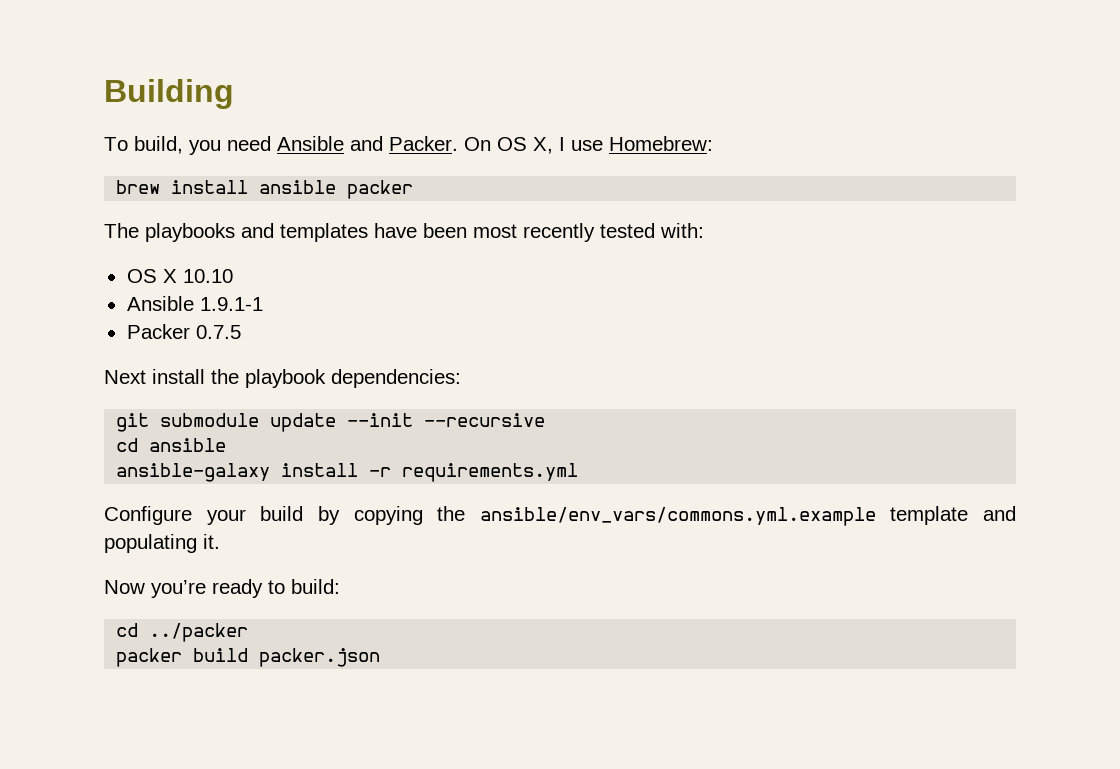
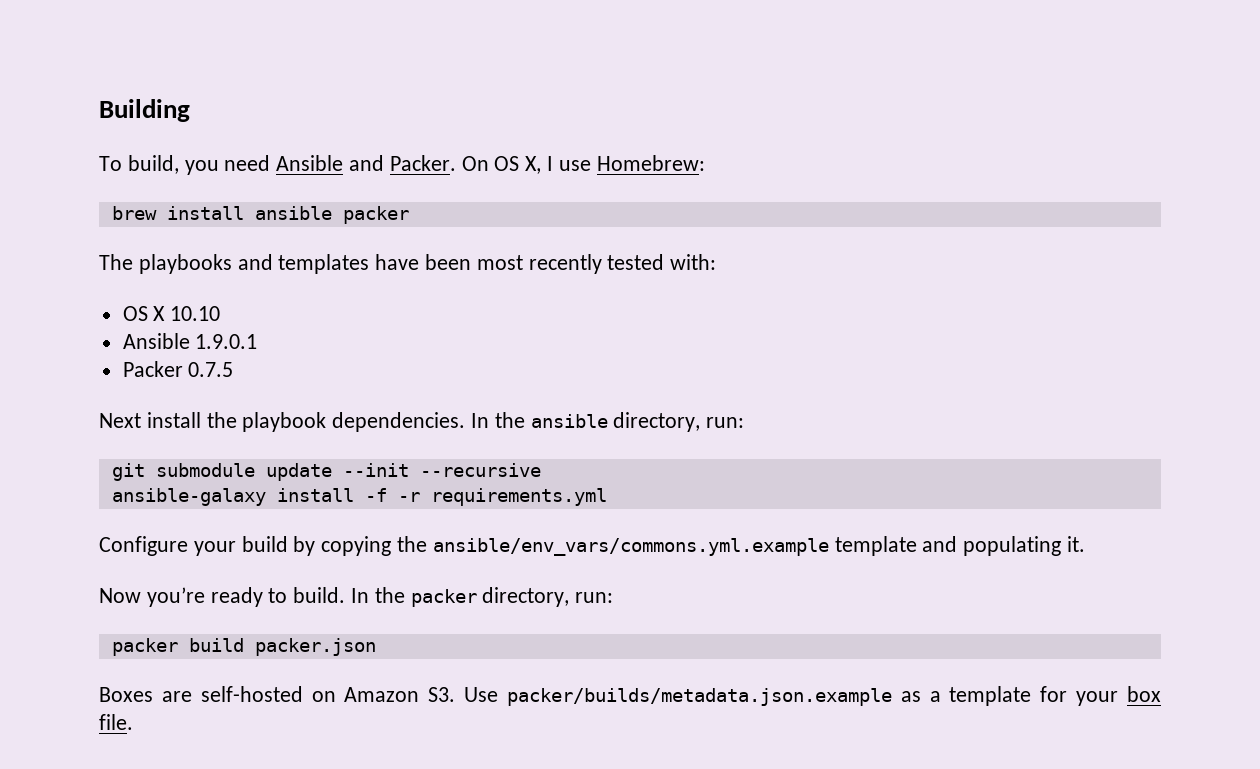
[199,297,263,311] 1.9.1-1 -> [195,334,258,349] 1.9.0.1
[331,369,461,388] dependencies: -> [332,412,745,432] dependencies. In the ansible directory, run:
[116,438,227,452] // cd ansible -> (541, 470) none
(359, 470) none -> [364,488,387,502] -f
[291,579,340,594] [116,623,249,642] [116,648,381,667] build: // cd ../packer // packer build packer.json -> [293,587,614,607] [111,638,376,656] [99,686,1161,706] [99,714,133,730] build. In the packer directory, run: // packer build packer.json // Boxes are self-hosted on Amazon S3. Use packer/builds/metadata.json.example as a template for your box file.

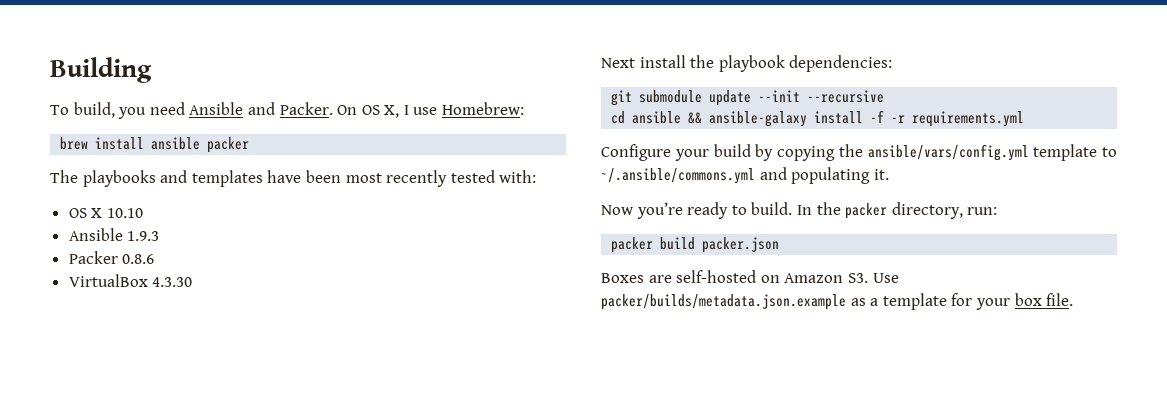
[195,334,258,349] 1.9.0.1 -> [127,231,160,241] 1.9.3
[188,362,234,377] 0.7.5 -> [122,254,155,264] [68,274,193,287] 0.8.6 // VirtualBox 4.3.30
[332,412,745,432] dependencies. In the ansible directory, run: -> [789,55,893,72] dependencies:
(541, 470) none -> [611,111,703,124] cd ansible &&
[432,536,917,556] ansible/env_vars/commons.yml.example template -> [867,144,1117,161] [601,168,755,184] ansible/vars/config.yml template to ~/.ansible/commons.yml

